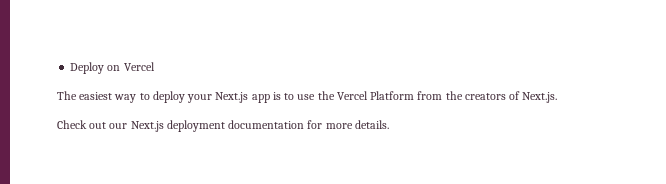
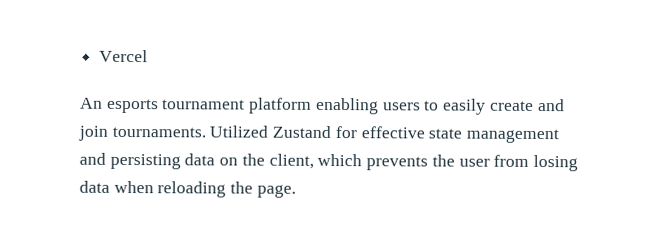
[70,62,121,74] Deploy on -> (99, 56) none
[57,91,558,103] [57,120,389,132] The easiest way to deploy your Next.js app is to use the Vercel Platform from the creators of Next.js. // Check out our Next.js deployment documentation for more details. -> [80,97,565,115] [78,125,560,144] [79,152,578,172] [79,180,296,198] An esports tournament platform enabling users to easily create and join tournaments. Utilized Zustand for effective state management and persisting data on the client, which prevents the user from losing data when reloading the page.

